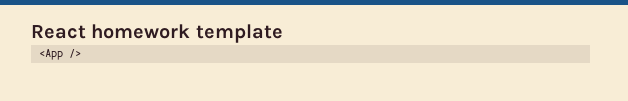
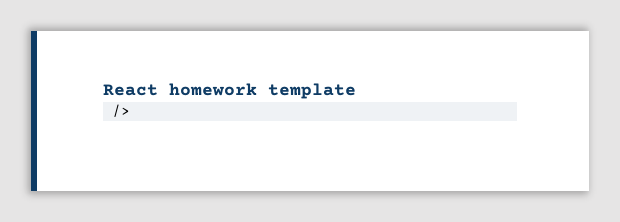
[38,49,63,60] <App -> (356, 91) none

